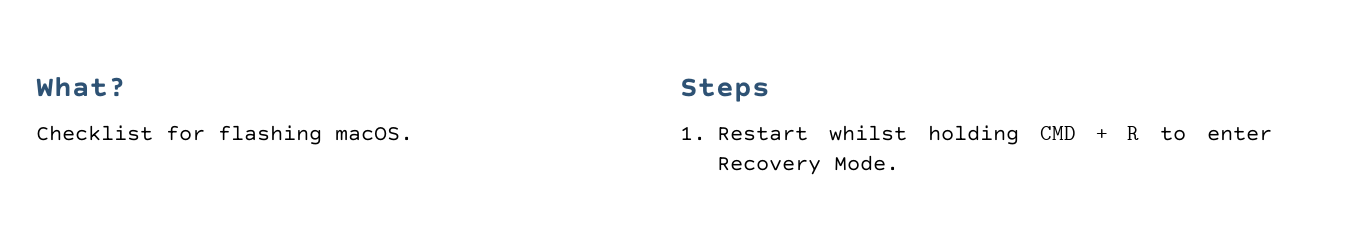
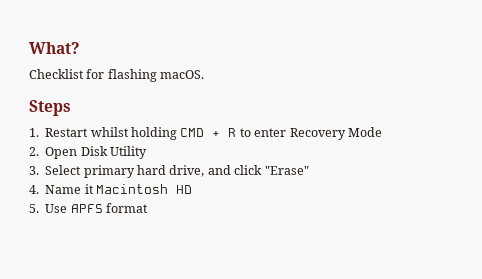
[834,155,899,171] Mode. -> [347,127,382,137] [29,146,147,159] [29,165,309,178] [29,184,192,194] [29,203,148,213] Mode // 2. Open Disk Utility // 3. Select primary hard drive, and click "Erase" // 4. Name it Macintosh HD // 5. Use APFS format

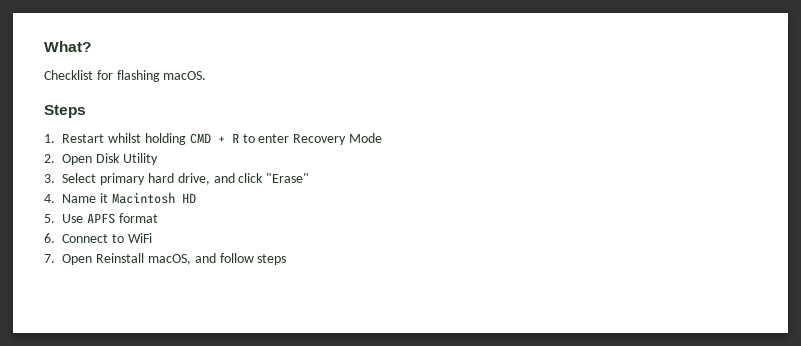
(148, 208) none -> [44,233,152,243] [44,253,287,265] // 6. Connect to WiFi // 7. Open Reinstall macOS, and follow steps

